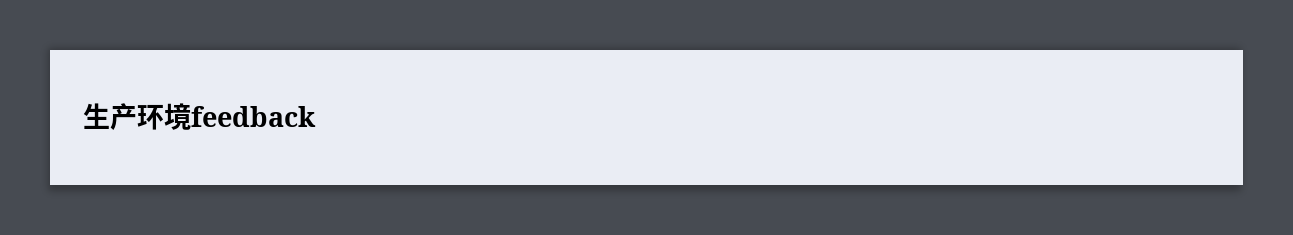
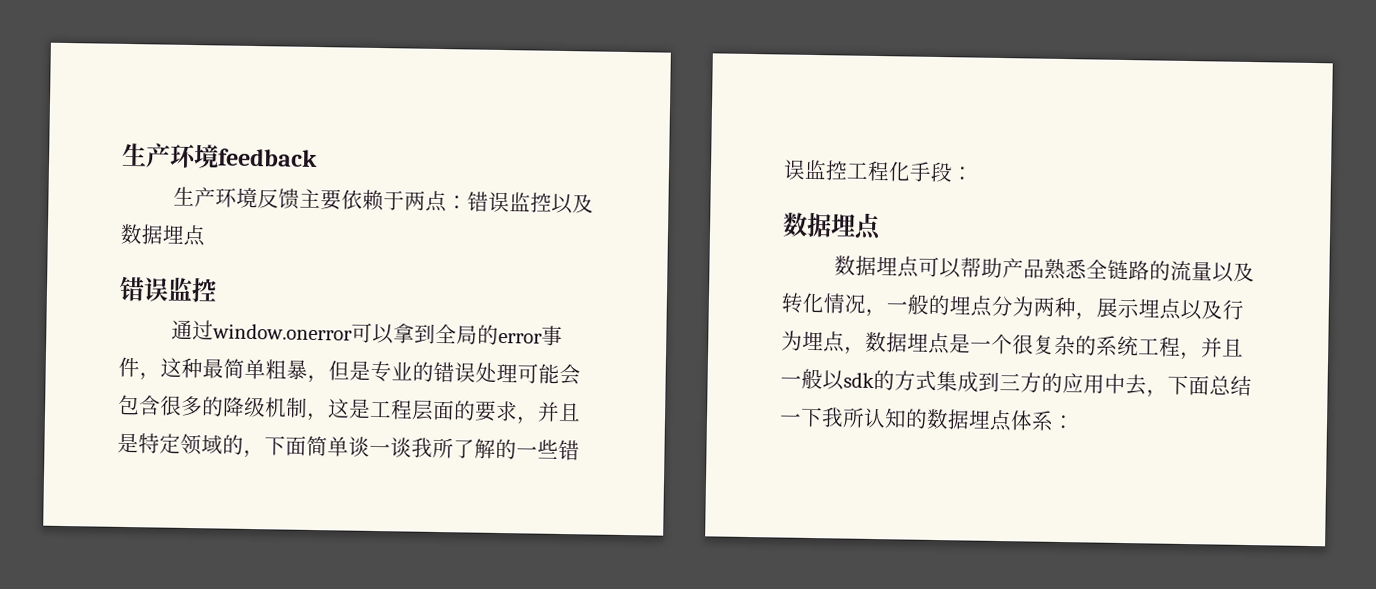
(316, 116) none -> [173,186,595,215] [120,223,206,247] [119,275,217,303] [171,319,564,347] [118,356,581,386] [117,394,581,425] [117,432,580,461] [783,159,974,183] [782,212,882,241] [834,255,1256,283] [781,292,1244,321] [781,330,1244,361] [780,368,1252,398] [779,406,1075,432] // 生产环境反馈主要依赖于两点：错误监控以及数据埋点 // 错误监控 // 通过window.onerror可以拿到全局的error事件，这种最简单粗暴，但是专业的错误处理可能会包含很多的降级机制，这是工程层面的要求，并且是特定领域的，下面简单谈一谈我所了解的一些错误监控工程化手段： // 数据埋点 // 数据埋点可以帮助产品熟悉全链路的流量以及转化情况，一般的埋点分为两种，展示埋点以及行为埋点，数据埋点是一个很复杂的系统工程，并且一般以sdk的方式集成到三方的应用中去，下面总结一下我所认知的数据埋点体系：

